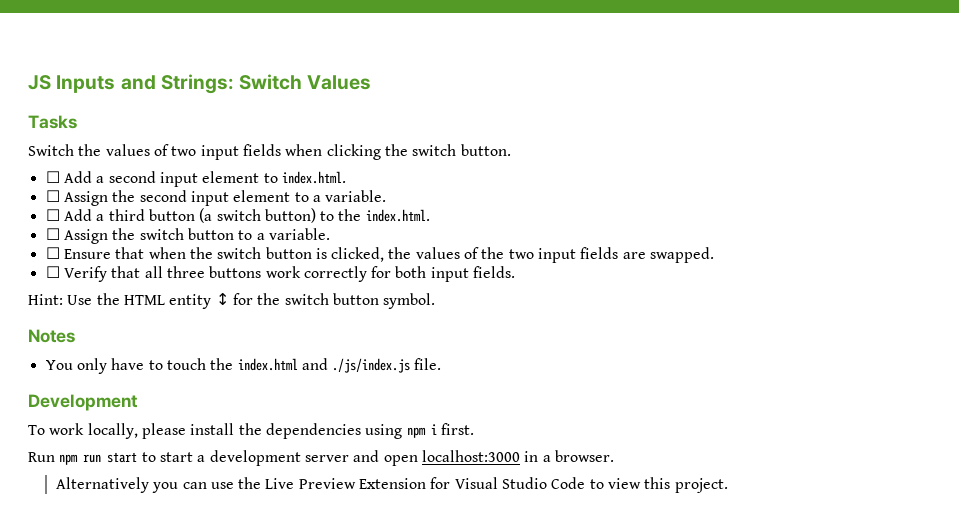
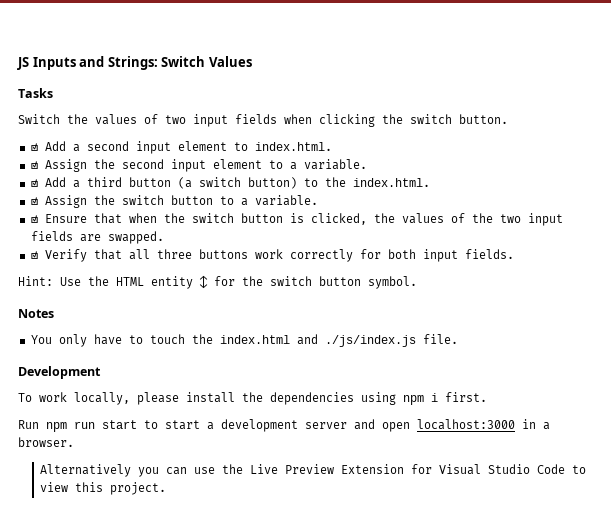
[45,171,60,183] ☐ -> [30,143,38,151] ☑
[45,190,60,202] ☐ -> [30,161,38,169] ☑
[45,209,60,221] ☐ -> [30,179,38,187] ☑
[45,228,60,240] ☐ -> [30,197,38,205] ☑
[45,247,60,259] ☐ -> [30,215,38,223] ☑
[45,266,60,278] ☐ -> [30,251,38,259] ☑

